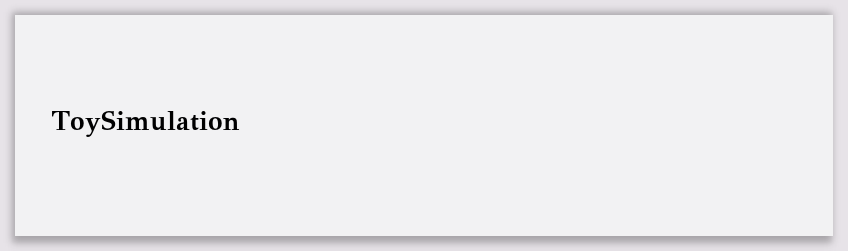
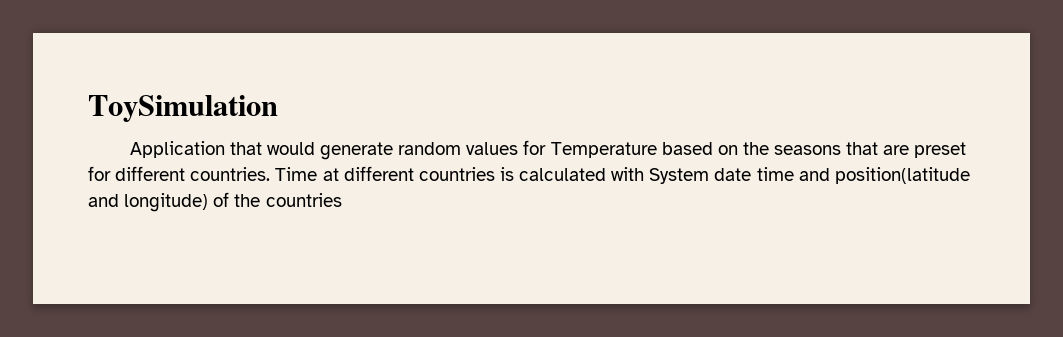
(240, 123) none -> [129,140,967,160] [88,166,970,184] [88,192,342,212] // Application that would generate random values for Temperature based on the seasons that are preset for different countries. Time at different countries is calculated with System date time and position(latitude and longitude) of the countries

